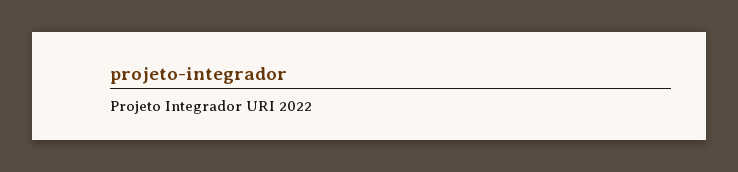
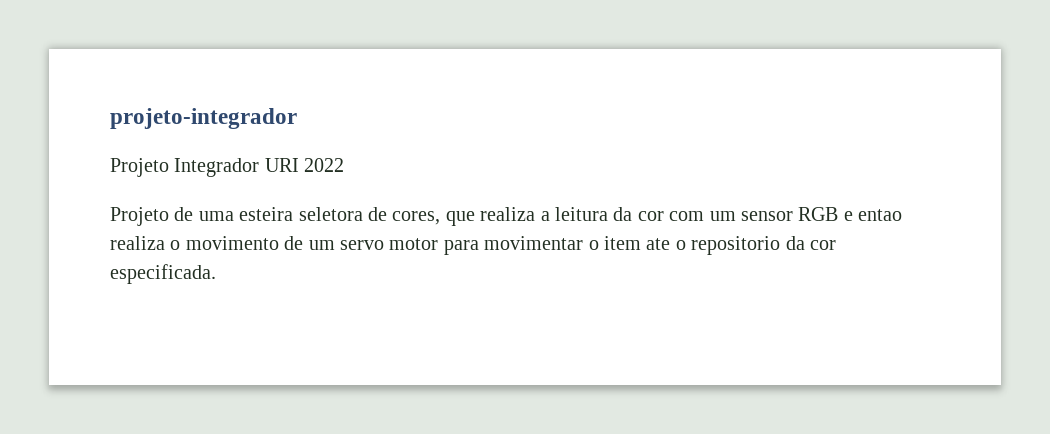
(313, 106) none -> [110,207,903,226] [110,236,836,255] [110,264,216,284] // Projeto de uma esteira seletora de cores, que realiza a leitura da cor com um sensor RGB e entao realiza o movimento de um servo motor para movimentar o item ate o repositorio da cor especificada.

